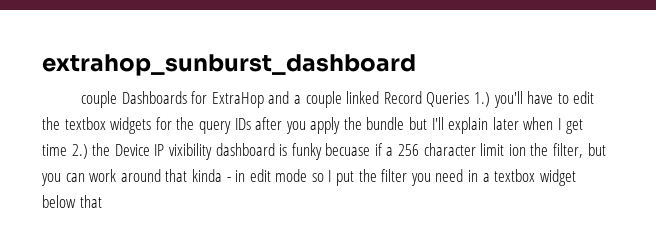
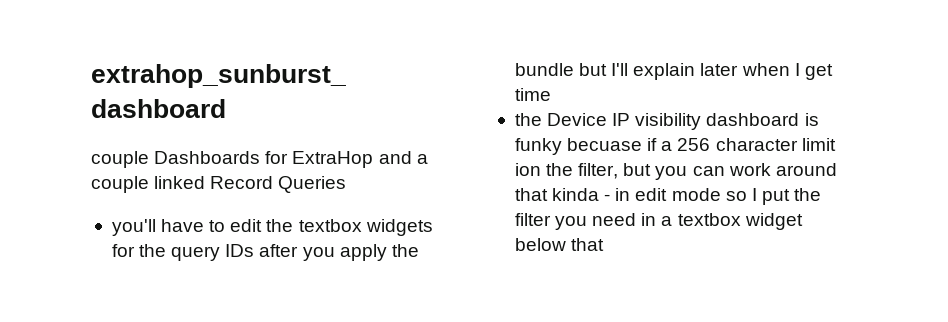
[473,92,490,107] 1.) -> (347, 184) //
[71,144,88,159] 2.) -> (551, 94) //
[168,143,212,160] vixibility -> [635,113,702,130] visibility

